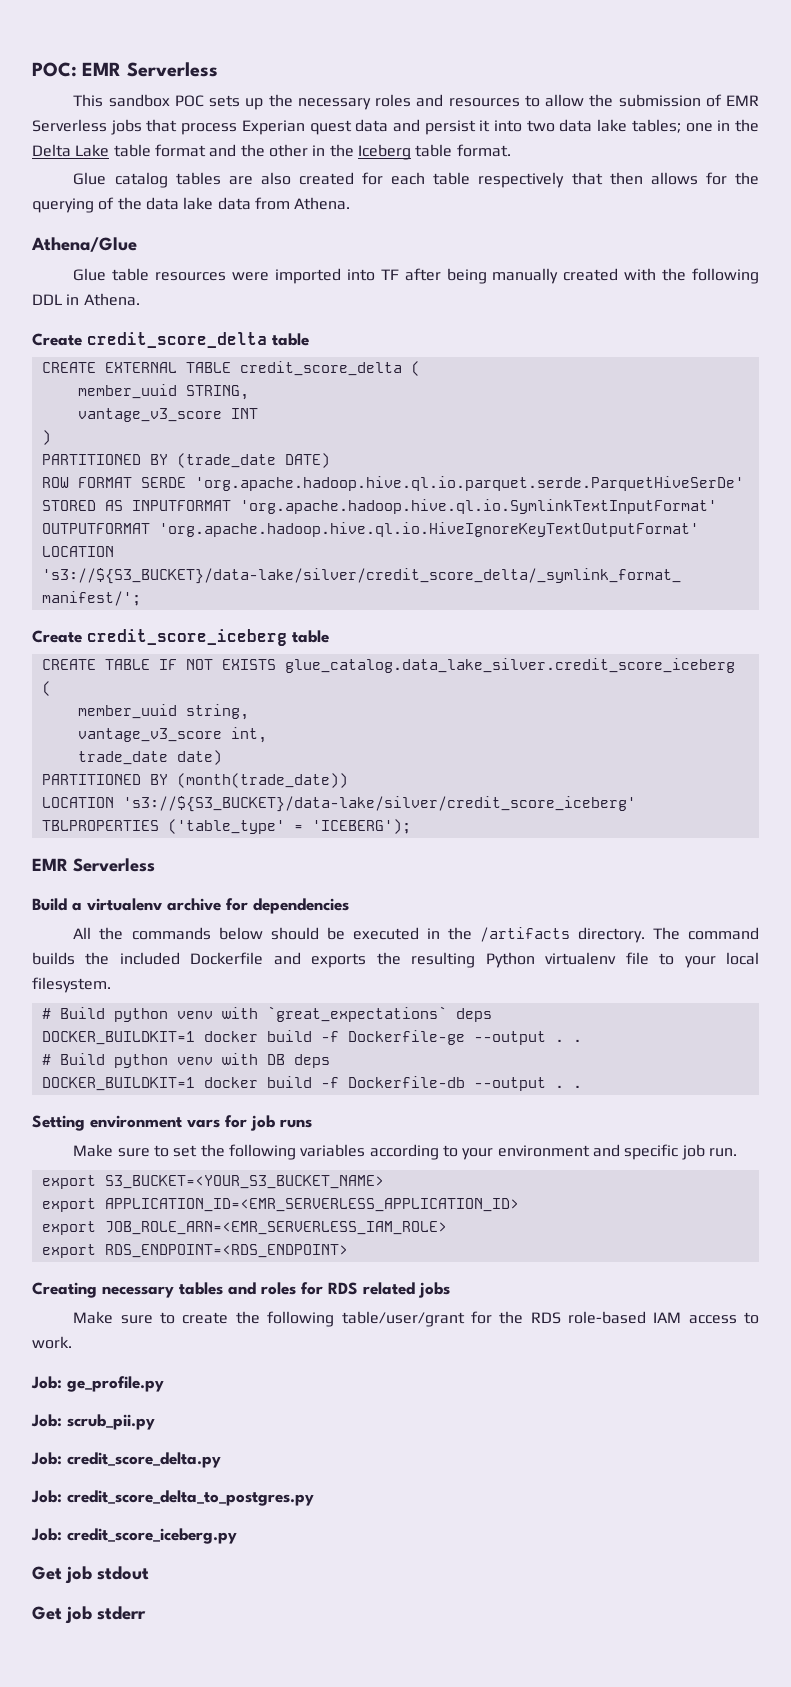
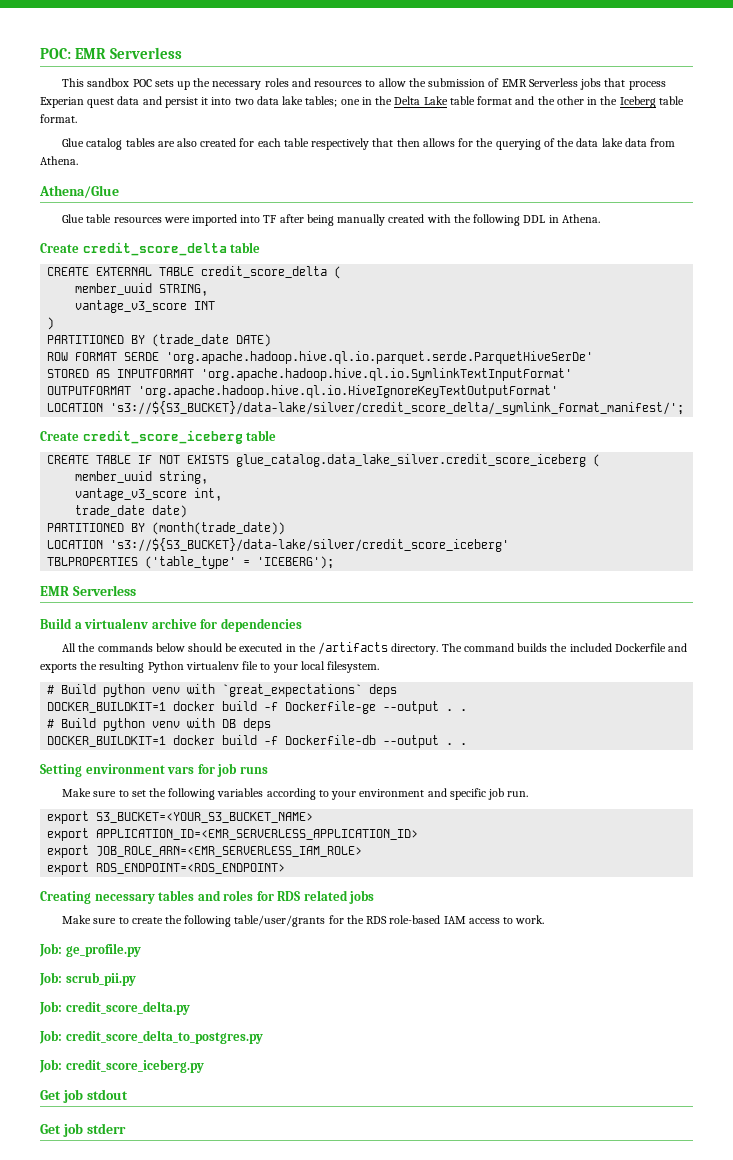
[341,1311,465,1327] table/user/grant -> [234,915,326,927] table/user/grants

